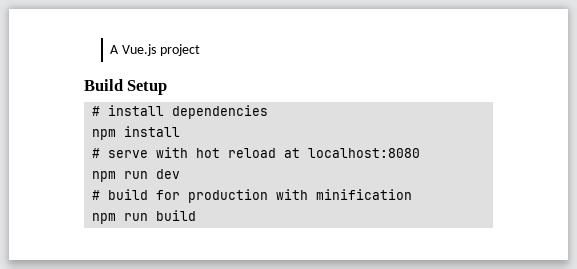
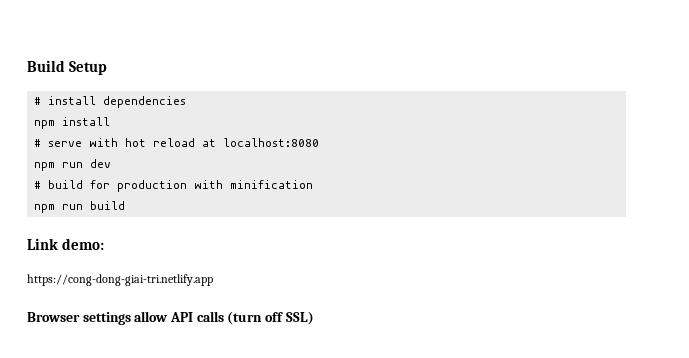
[110,44,200,56] A Vue.js project // -> (27, 66) none
(197, 215) none -> [27,238,105,250] [27,274,213,286] [27,311,314,325] // Link demo: // https://cong-dong-giai-tri.netlify.app // Browser settings allow API calls (turn off SSL)

